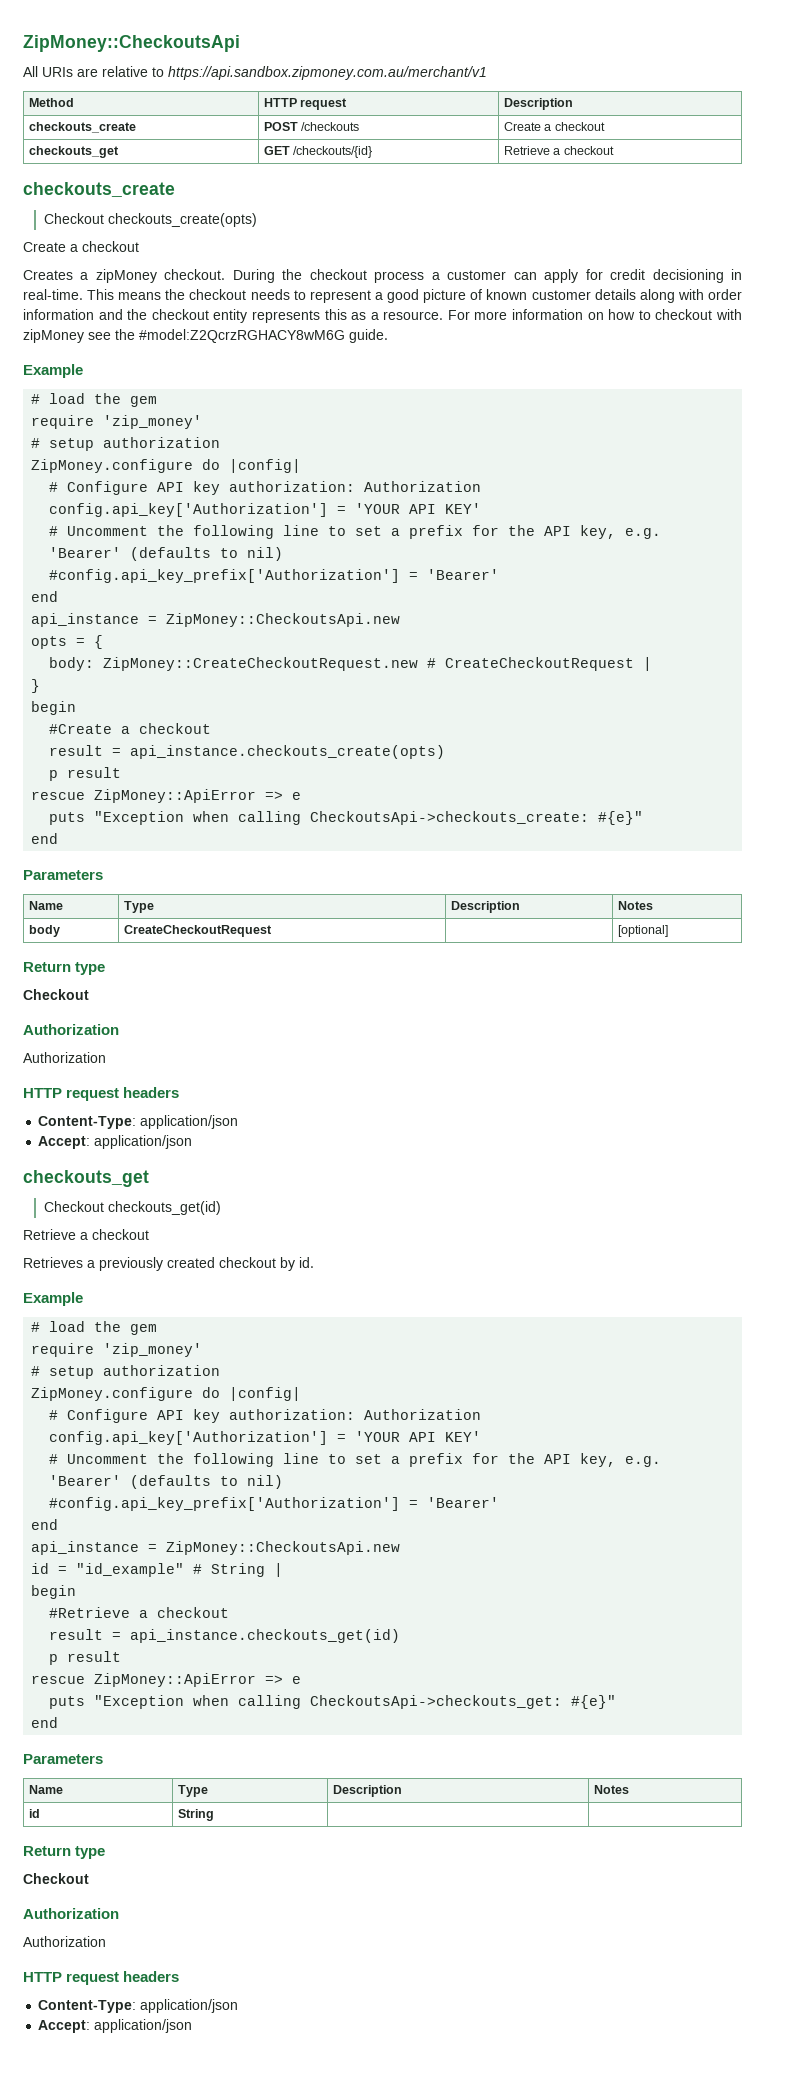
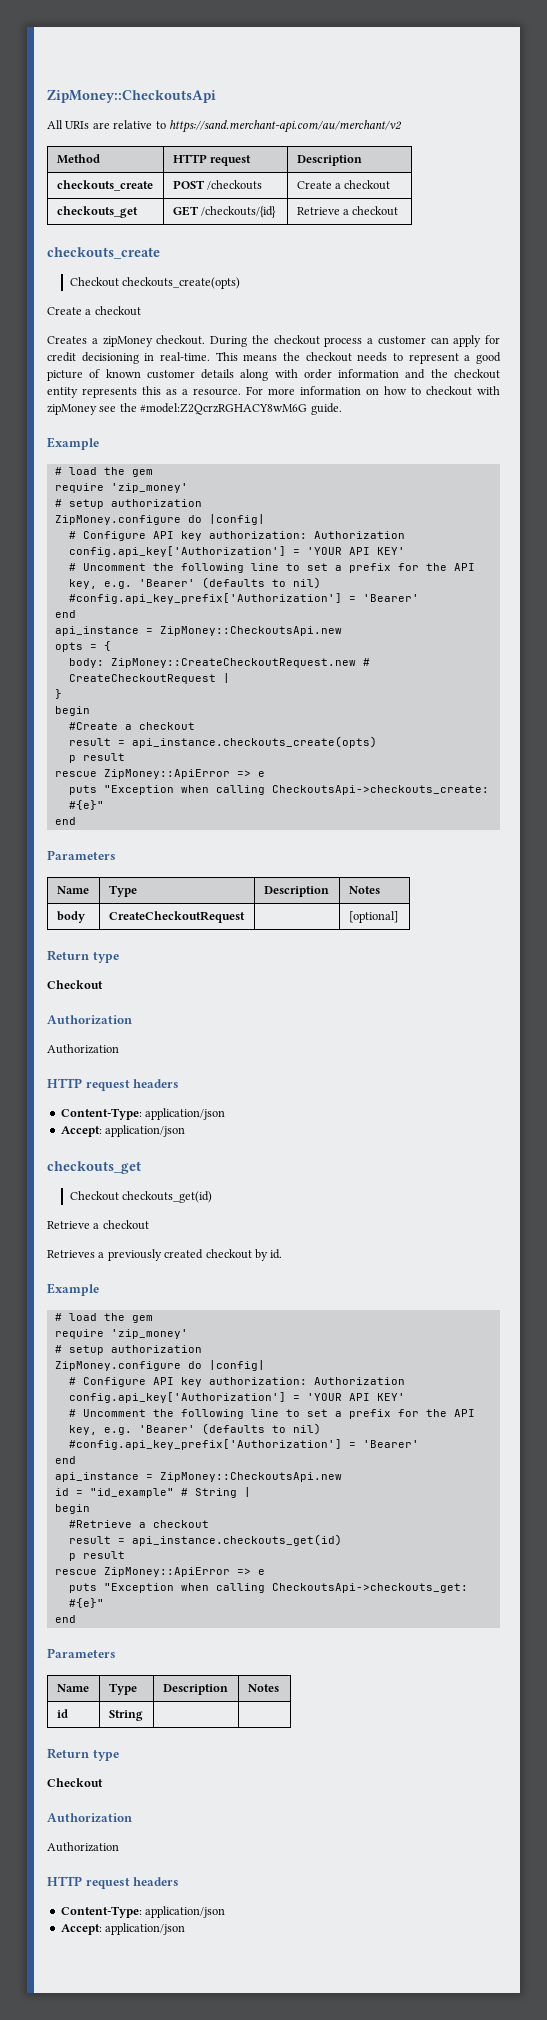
[168,66,487,80] https://api.sandbox.zipmoney.com.au/merchant/v1 -> [168,120,402,133] https://sand.merchant-api.com/au/merchant/v2

